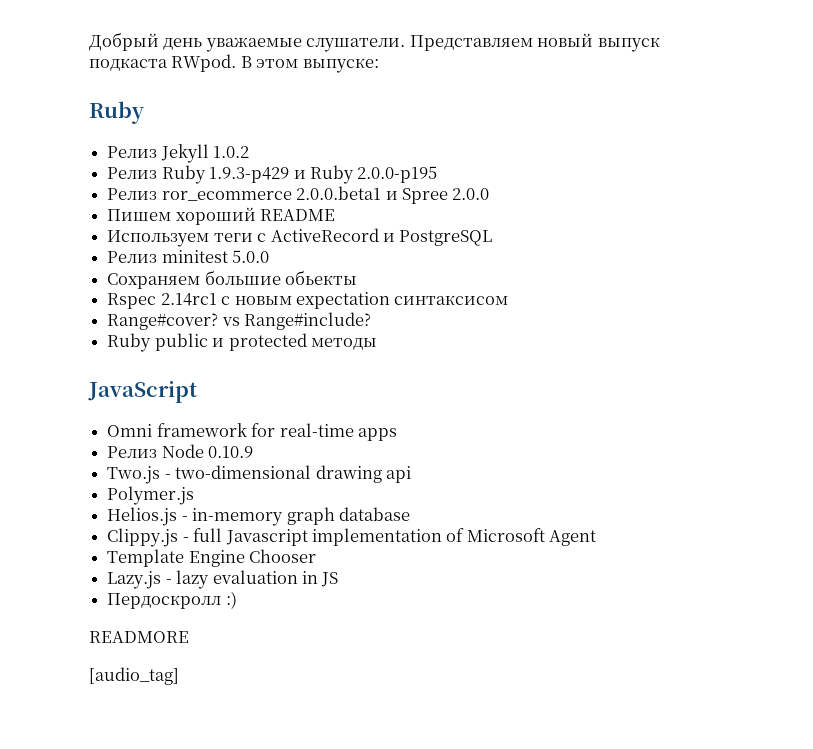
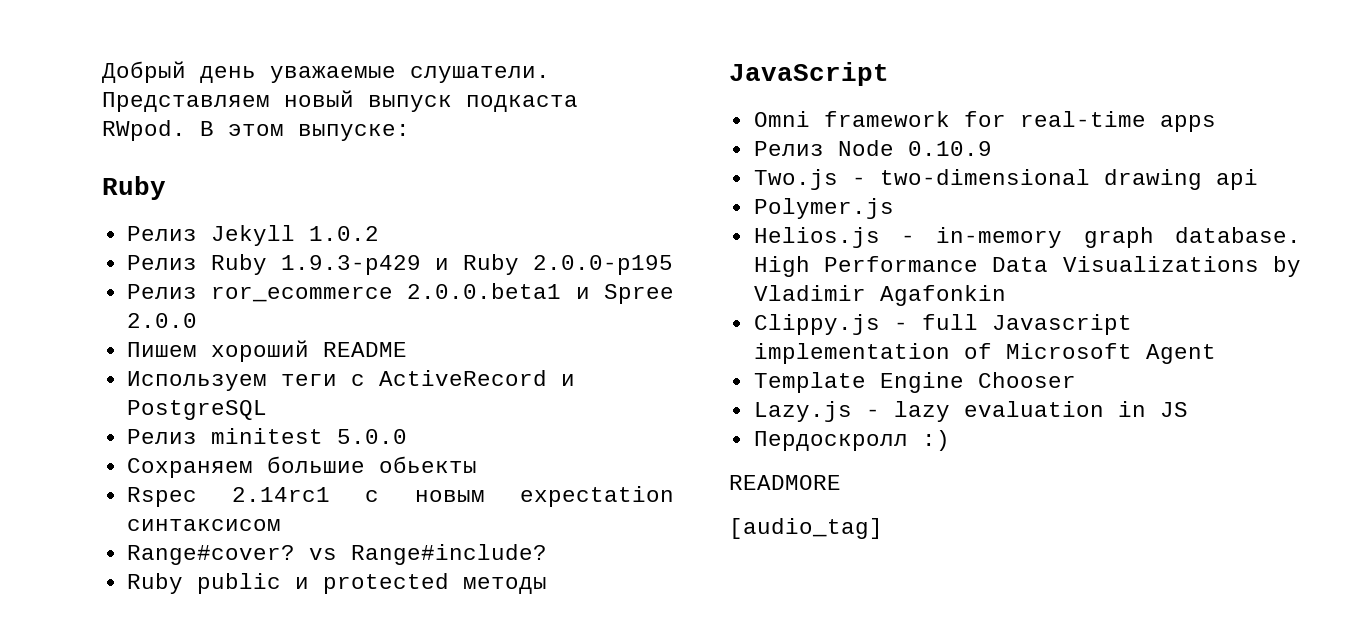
[338,507,410,521] database -> [1175,227,1301,243] [753,256,1301,277] [753,285,1006,306] database. High Performance Data Visualizations by Vladimir Agafonkin

